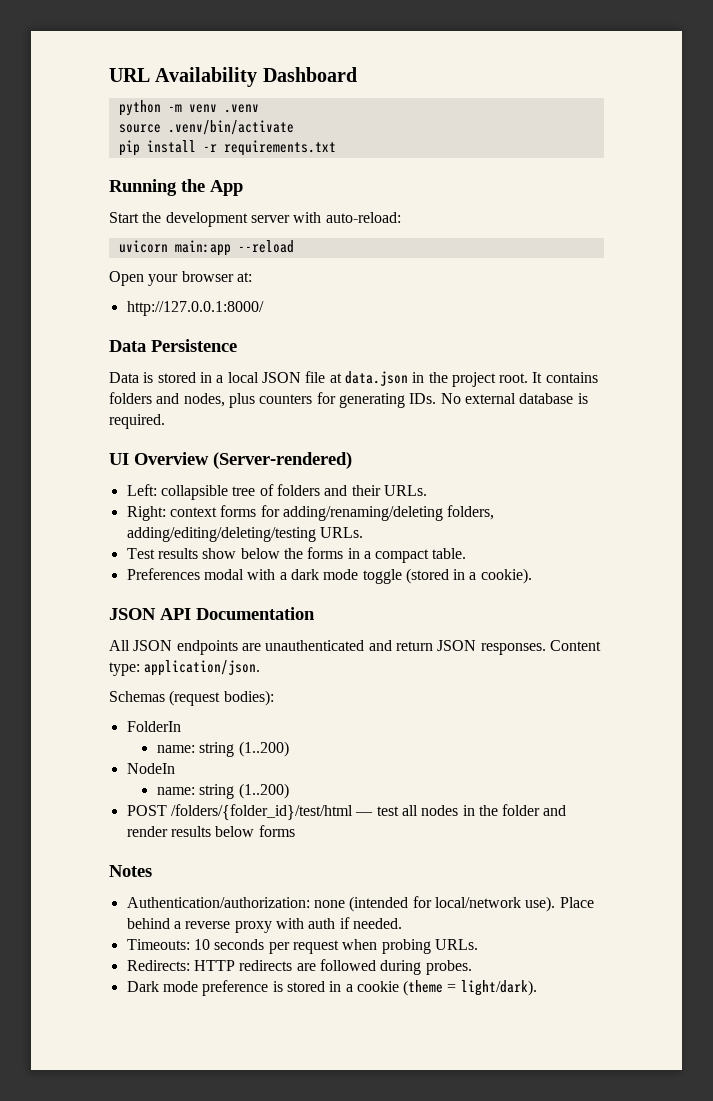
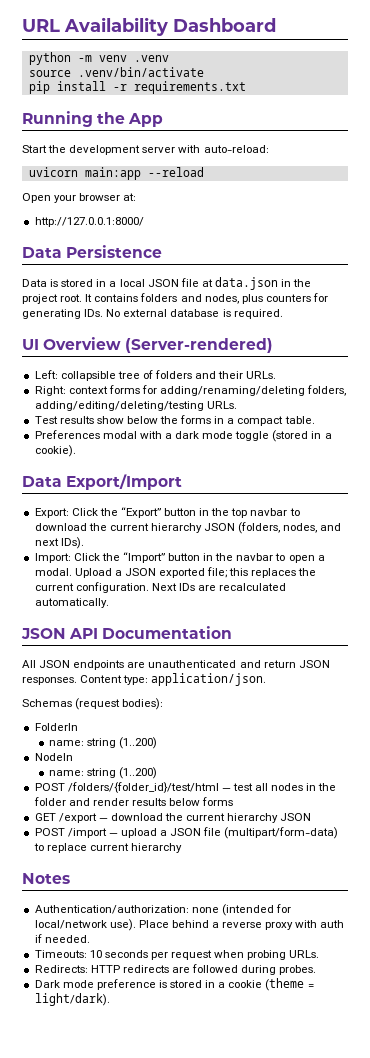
(532, 576) none -> [22,474,183,490] [34,507,300,518] [34,522,342,534] [34,537,84,549] [34,552,325,563] [34,567,317,578] [34,582,287,593] [34,598,109,608] // Data Export/Import // Export: Click the “Export” button in the top navbar to download the current hierarchy JSON (folders, nodes, and next IDs). // Import: Click the “Import” button in the navbar to open a modal. Upload a JSON exported file; this replaces the current configuration. Next IDs are recalculated automatically.
(295, 831) none -> [34,813,312,823] [34,827,339,839] [33,843,182,853] // GET /export — download the current hierarchy JSON // POST /import — upload a JSON file (multipart/form-data) to replace current hierarchy

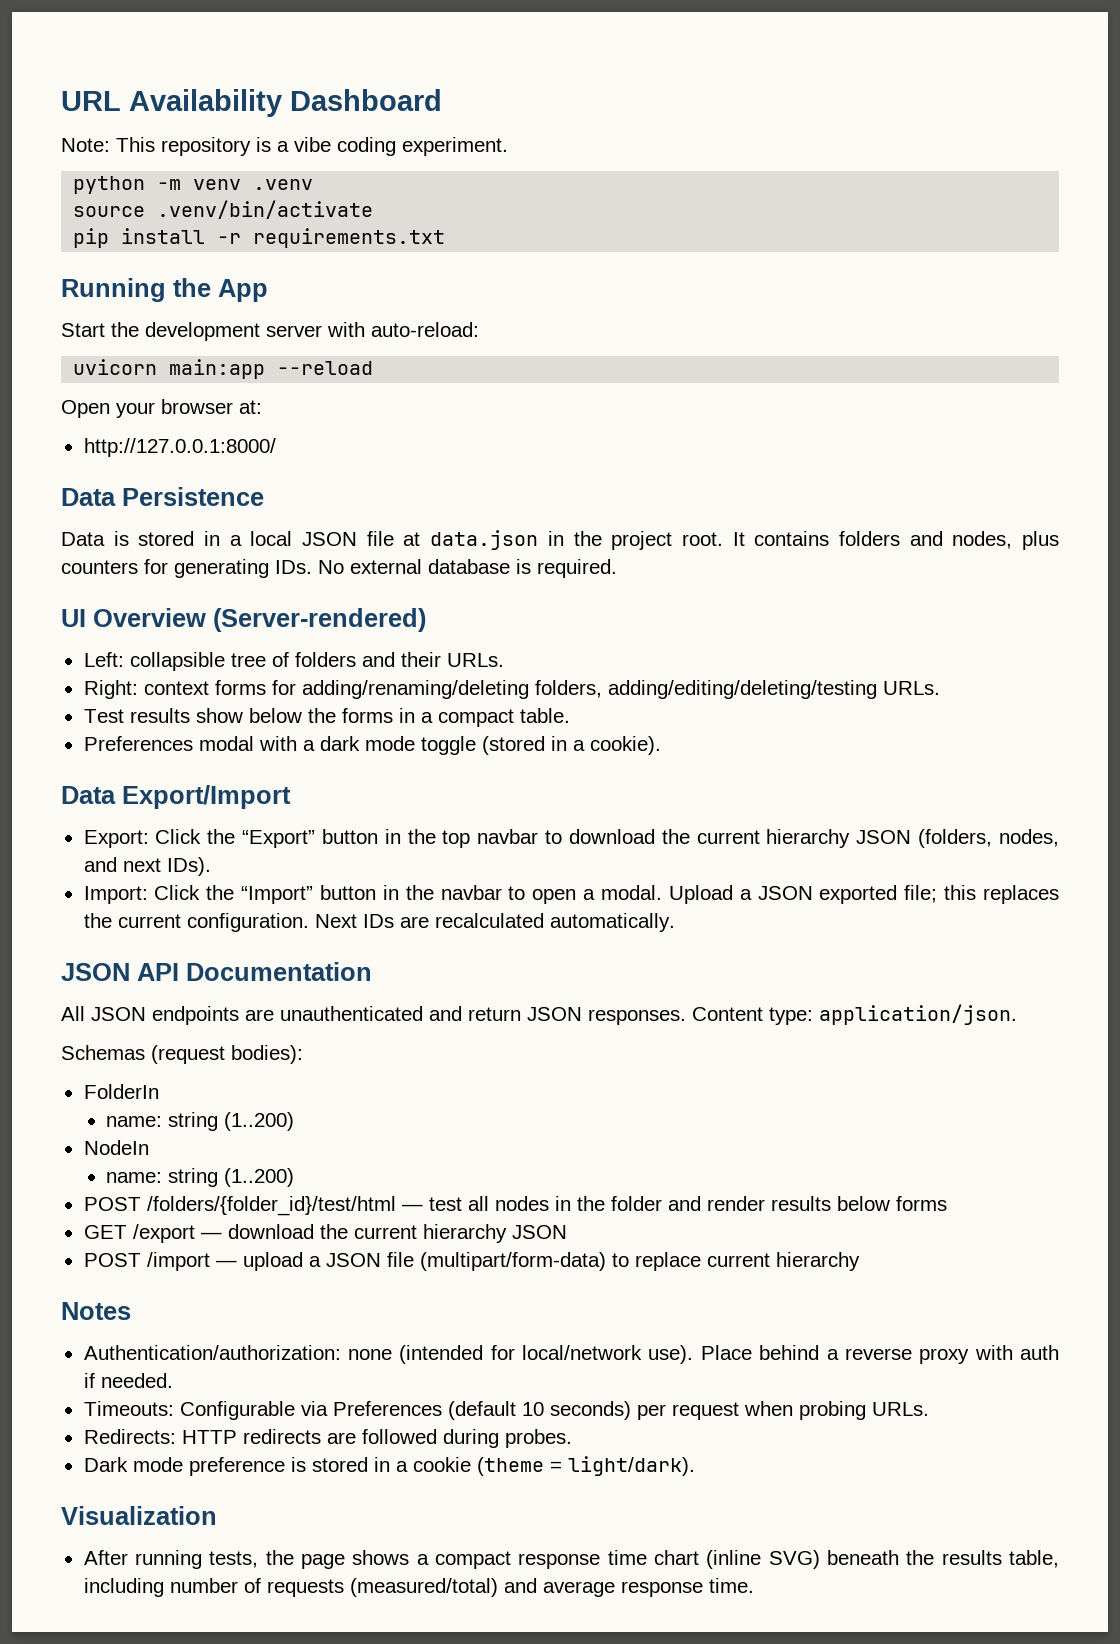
(276, 25) none -> [61,137,508,156] // Note: This repository is a vibe coding experiment.
[89,950,148,958] 10 seconds -> [179,1401,631,1420] Configurable via Preferences (default 10 seconds)
(110, 999) none -> [61,1506,217,1525] [83,1550,1060,1569] [83,1578,754,1597] // Visualization // After running tests, the page shows a compact response time chart (inline SVG) beneath the results table, including number of requests (measured/total) and average response time.

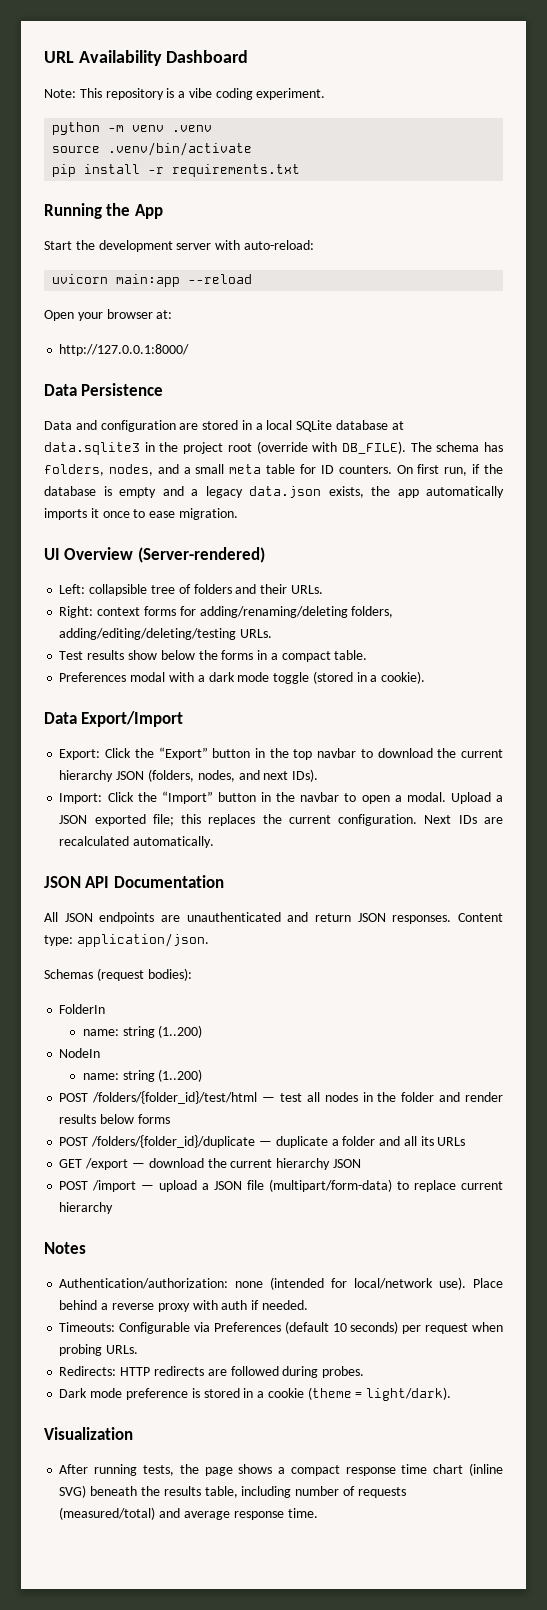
[113,531,129,546] is -> [75,420,199,432] and configuration are
[302,530,1060,550] [61,559,617,578] JSON file at data.json in the project root. It contains folders and nodes, plus counters for generating IDs. No external database is required. -> [296,420,404,432] [44,441,503,455] [44,464,503,476] [44,486,504,498] [44,508,238,520] SQLite database at data.sqlite3 in the project root (override with DB_FILE). The schema has folders, nodes, and a small meta table for ID counters. On first run, if the database is empty and a legacy data.json exists, the app automatically imports it once to ease migration.
(947, 1203) none -> [59,1135,466,1148] // POST /folders/{folder_id}/duplicate — duplicate a folder and all its URLs

